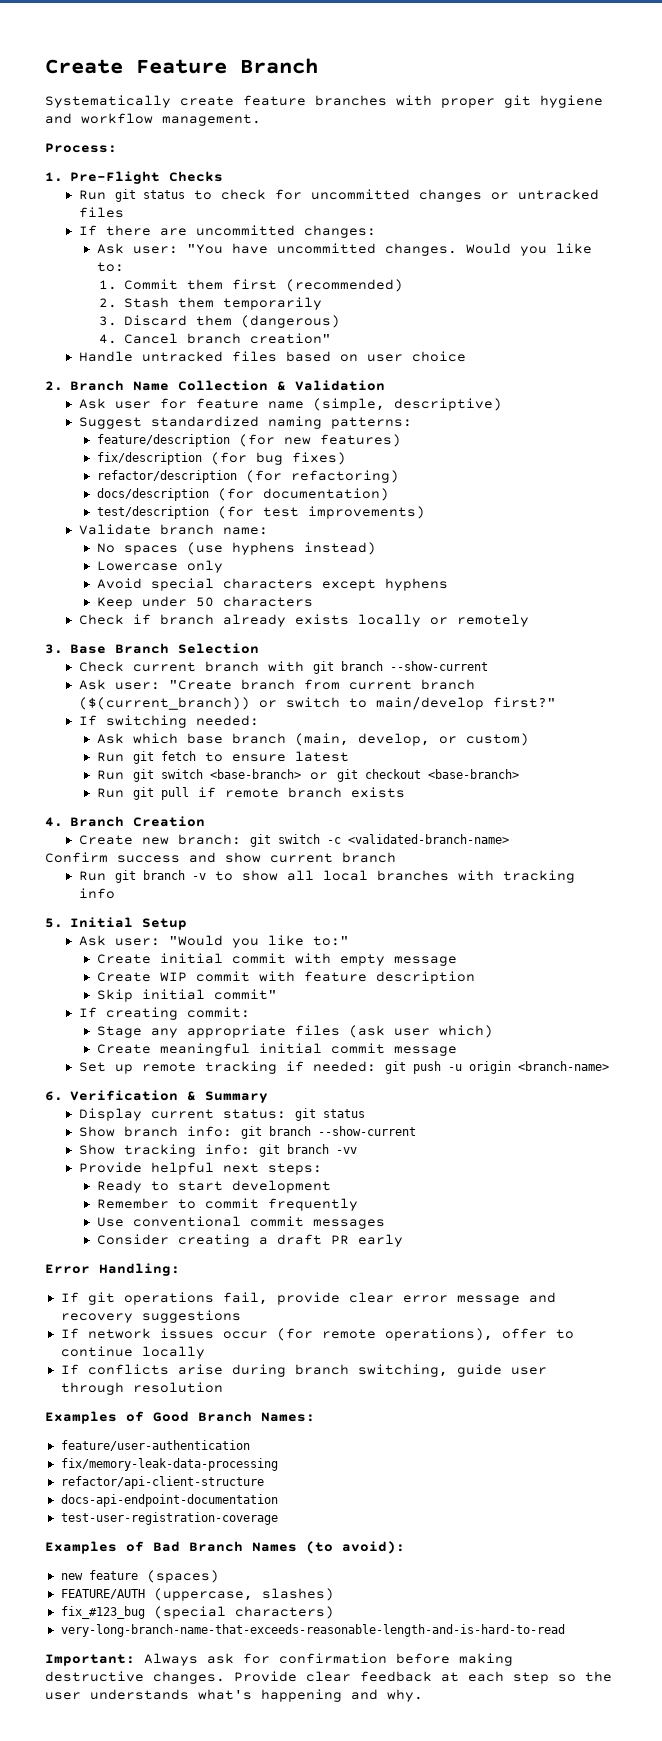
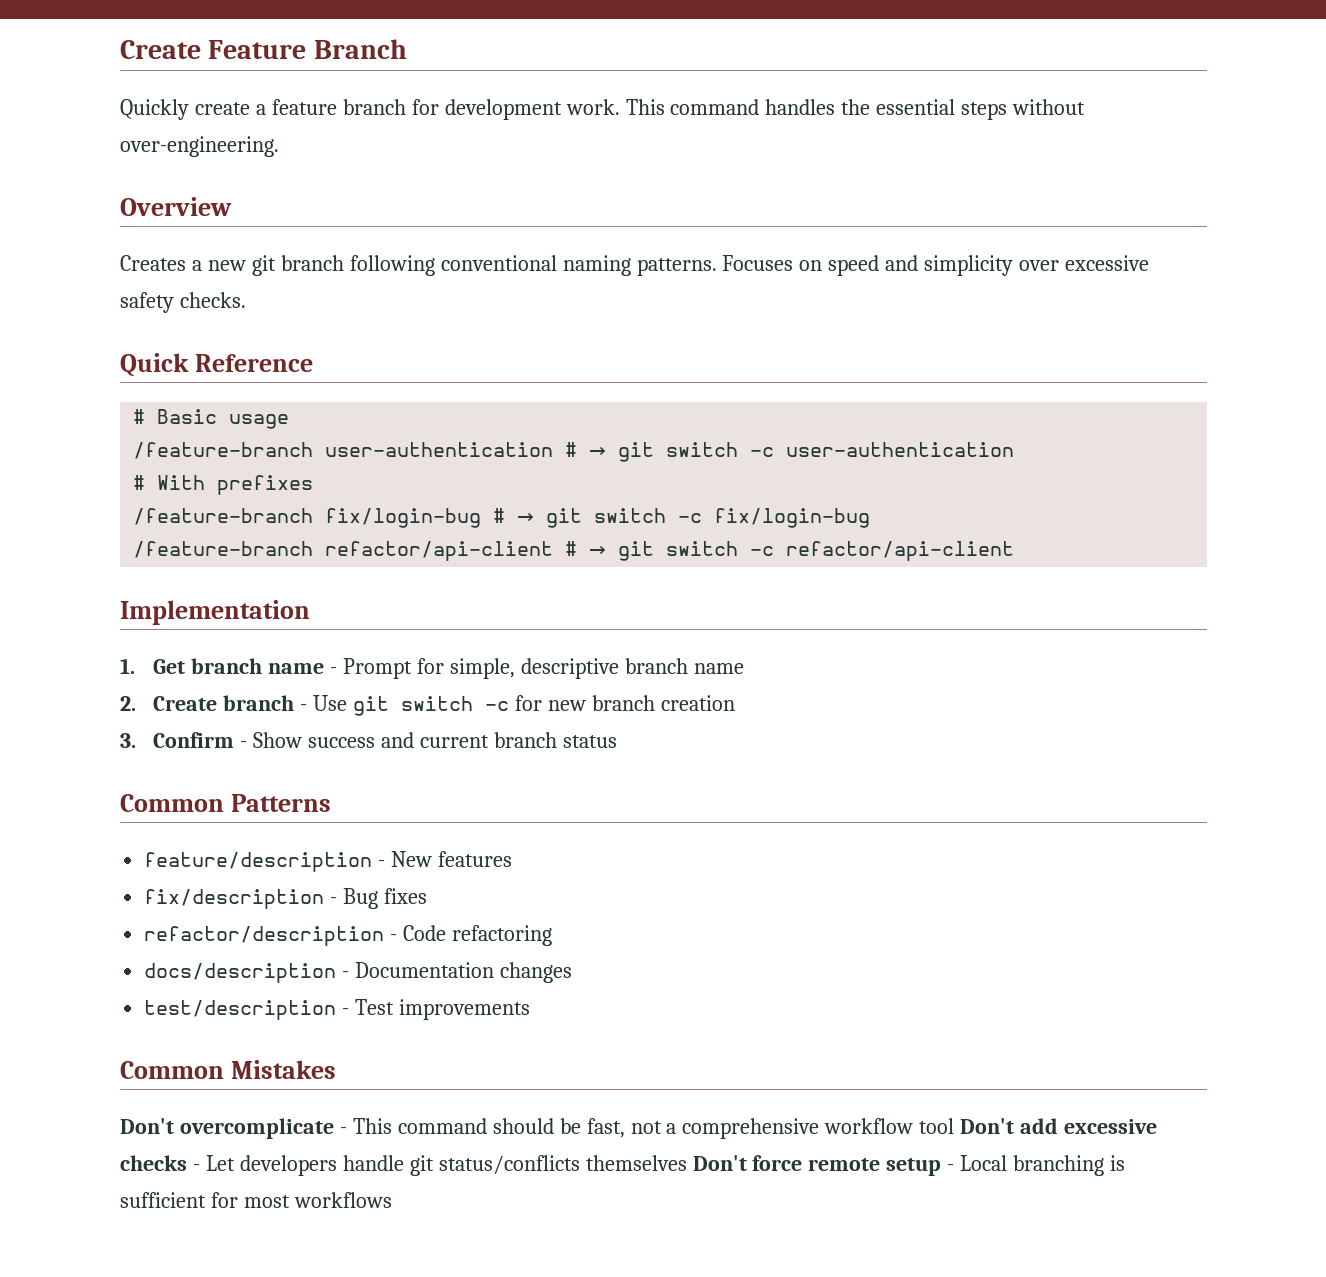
[45,95,603,108] [45,113,261,126] [45,143,117,153] [45,171,224,184] [78,189,599,202] [78,207,124,218] [78,225,376,238] [97,243,593,256] [97,262,125,272] [99,279,404,292] [99,297,323,310] [99,315,341,328] [99,333,332,344] [78,351,466,362] [45,380,386,391] [78,398,502,411] [78,416,412,429] [97,434,402,447] [97,452,347,465] [97,470,400,483] [97,488,390,501] [97,506,426,519] [78,524,268,535] [97,542,377,555] [97,560,224,573] [97,578,449,591] [97,596,314,609] [78,614,529,627] [45,643,260,654] [78,661,488,674] [78,679,475,690] [78,697,556,710] [78,715,259,728] [97,733,530,746] [97,751,350,764] [97,769,520,782] [97,787,406,800] [45,816,206,827] [78,834,509,847] [45,852,108,863] Systematically create feature branches with proper git hygiene and workflow management. // Process: // 1. Pre-Flight Checks // Run git status to check for uncommitted changes or untracked files // If there are uncommitted changes: // Ask user: "You have uncommitted changes. Would you like to: // 1. Commit them first (recommended) // 2. Stash them temporarily // 3. Discard them (dangerous) // 4. Cancel branch creation" // Handle untracked files based on user choice // 2. Branch Name Collection & Validation // Ask user for feature name (simple, descriptive) // Suggest standardized naming patterns: // feature/description (for new features) // fix/description (for bug fixes) // refactor/description (for refactoring) // docs/description (for documentation) // test/description (for test improvements) // Validate branch name: // No spaces (use hyphens instead) // Lowercase only // Avoid special characters except hyphens // Keep under 50 characters // Check if branch already exists locally or remotely // 3. Base Branch Selection // Check current branch with git branch --show-current // Ask user: "Create branch from current branch ($(current_branch)) or switch to main/develop first?" // If switching needed: // Ask which base branch (main, develop, or custom) // Run git fetch to ensure latest // Run git switch <base-branch> or git checkout <base-branch> // Run git pull if remote branch exists // 4. Branch Creation // Create new branch: git switch -c <validated-branch-name> // Confirm -> [120,99,1086,120] [120,136,279,157] [120,197,232,216] [120,255,1150,276] [120,292,246,313] [120,353,313,377] [133,409,290,429] [133,442,1015,462] [133,475,314,495] [133,508,871,528] [133,541,1015,561] [120,600,310,625] [120,658,744,679] [120,695,735,716] [120,732,303,748] Quickly create a feature branch for development work. This command handles the essential steps without over-engineering. // Overview // Creates a new git branch following conventional naming patterns. Focuses on speed and simplicity over excessive safety checks. // Quick Reference // # Basic usage // /feature-branch user-authentication # → git switch -c user-authentication // # With prefixes // /feature-branch fix/login-bug # → git switch -c fix/login-bug // /feature-branch refactor/api-client # → git switch -c refactor/api-client // Implementation // 1. Get branch name - Prompt for simple, descriptive branch name // 2. Create branch - Use git switch -c for new branch creation // 3. Confirm - Show
[225,852,396,863] [78,870,575,883] [78,888,115,899] [45,917,188,930] [78,935,349,948] [97,953,458,966] [97,971,476,984] [97,989,278,1002] [78,1007,250,1020] [97,1025,494,1038] [97,1043,458,1056] [78,1061,609,1074] [45,1090,269,1103] [78,1108,365,1121] [78,1126,416,1139] [78,1144,357,1157] [78,1162,322,1175] [97,1180,332,1193] [97,1198,359,1211] [97,1216,386,1229] [97,1234,404,1247] [45,1263,180,1276] [60,1292,556,1305] [60,1310,241,1323] [60,1328,574,1341] [60,1346,205,1359] [60,1364,547,1377] [60,1382,223,1395] [45,1411,315,1424] [60,1440,250,1451] [60,1458,278,1471] [60,1476,264,1489] [60,1494,278,1507] [60,1512,278,1525] [45,1541,405,1554] [60,1570,219,1583] [60,1588,334,1601] [60,1606,334,1619] [60,1624,565,1637] [45,1653,513,1666] [45,1671,612,1684] [45,1689,423,1702] show current branch // Run git branch -v to show all local branches with tracking info // 5. Initial Setup // Ask user: "Would you like to:" // Create initial commit with empty message // Create WIP commit with feature description // Skip initial commit" // If creating commit: // Stage any appropriate files (ask user which) // Create meaningful initial commit message // Set up remote tracking if needed: git push -u origin <branch-name> // 6. Verification & Summary // Display current status: git status // Show branch info: git branch --show-current // Show tracking info: git branch -vv // Provide helpful next steps: // Ready to start development // Remember to commit frequently // Use conventional commit messages // Consider creating a draft PR early // Error Handling: // If git operations fail, provide clear error message and recovery suggestions // If network issues occur (for remote operations), offer to continue locally // If conflicts arise during branch switching, guide user through resolution // Examples of Good Branch Names: // feature/user-authentication // fix/memory-leak-data-processing // refactor/api-client-structure // docs-api-endpoint-documentation // test-user-registration-coverage // Examples of Bad Branch Names (to avoid): // new feature (spaces) // FEATURE/AUTH (uppercase, slashes) // fix_#123_bug (special characters) // very-long-branch-name-that-exceeds-reasonable-length-and-is-hard-to-read // Important: Always ask for confirmation before making destructive changes. Provide clear feedback at each step so the user understands what's happening and why. -> [419,732,617,748] [120,794,331,812] [144,851,513,872] [144,888,428,909] [144,925,553,946] [144,962,573,983] [144,999,531,1020] [120,1060,336,1079] [120,1118,1158,1139] [120,1155,1126,1176] [120,1192,392,1208] current branch status // Common Patterns // feature/description - New features // fix/description - Bug fixes // refactor/description - Code refactoring // docs/description - Documentation changes // test/description - Test improvements // Common Mistakes // Don't overcomplicate - This command should be fast, not a comprehensive workflow tool Don't add excessive checks - Let developers handle git status/conflicts themselves Don't force remote setup - Local branching is sufficient for most workflows

